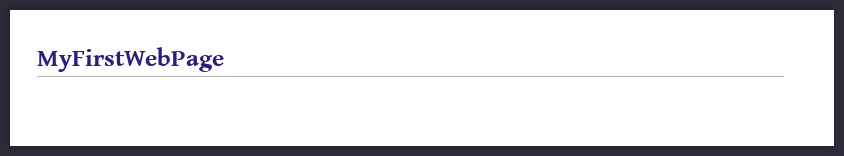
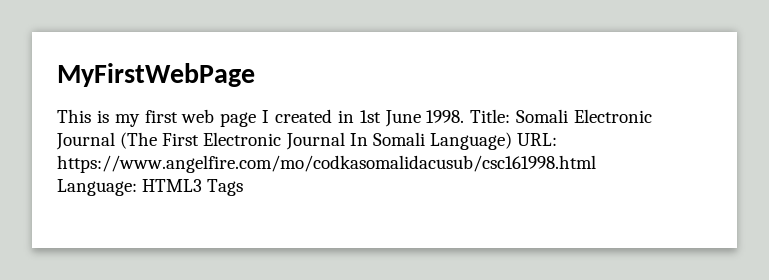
(224, 59) none -> [57,109,652,127] [56,132,558,150] [57,155,596,173] [57,179,244,196] // This is my first web page I created in 1st June 1998. Title: Somali Electronic Journal (The First Electronic Journal In Somali Language) URL: https://www.angelfire.com/mo/codkasomalidacusub/csc161998.html Language: HTML3 Tags

